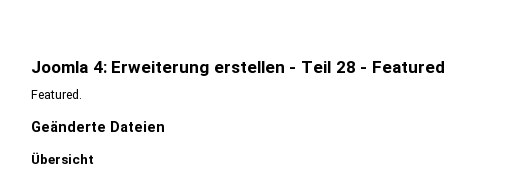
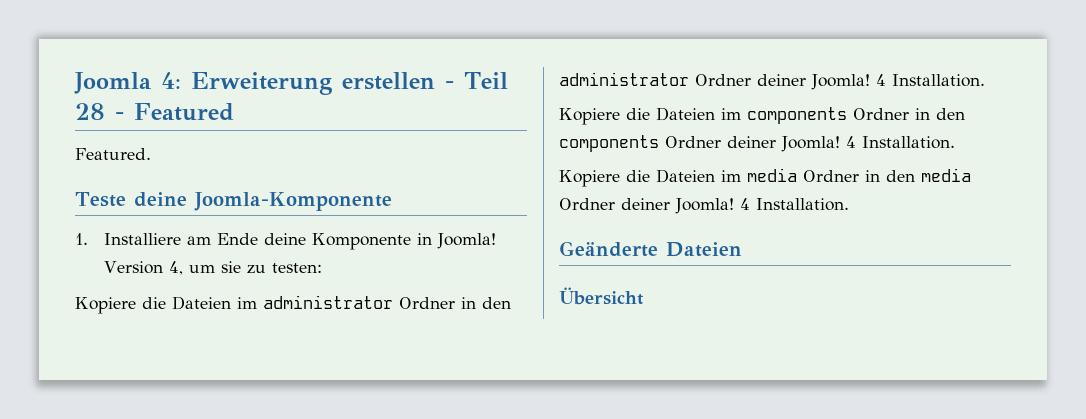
(82, 94) none -> [75,192,392,211] [75,233,496,250] [103,261,322,275] [75,295,511,314] [559,72,985,90] [559,107,965,125] [559,135,955,152] [559,168,971,187] [559,198,849,214] // Teste deine Joomla-Komponente // 1. Installiere am Ende deine Komponente in Joomla! Version 4, um sie zu testen: // Kopiere die Dateien im administrator Ordner in den administrator Ordner deiner Joomla! 4 Installation. // Kopiere die Dateien im components Ordner in den components Ordner deiner Joomla! 4 Installation. // Kopiere die Dateien im media Ordner in den media Ordner deiner Joomla! 4 Installation.

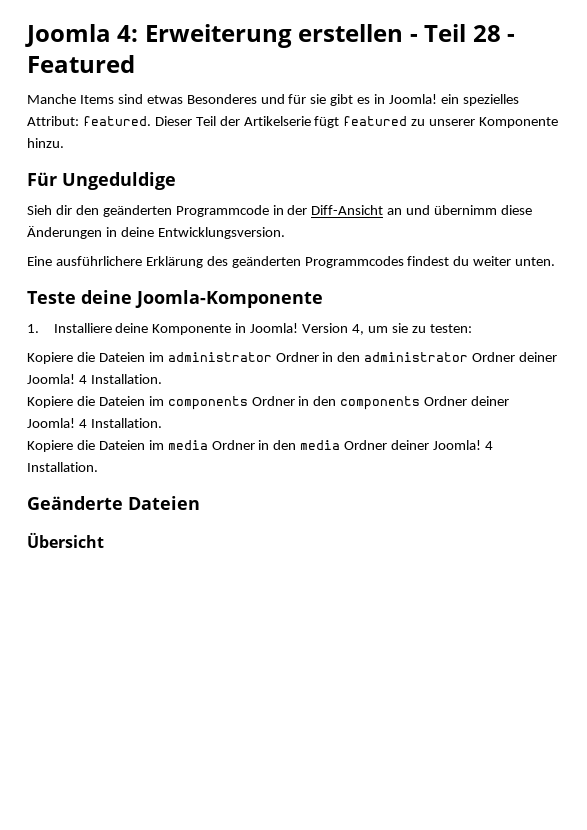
[75,148,151,160] Featured. -> [27,94,519,106] [27,116,559,128] [27,138,64,148] [27,172,176,190] [27,205,533,217] [27,226,285,239] [27,256,556,268] Manche Items sind etwas Besonderes und für sie gibt es in Joomla! ein spezielles Attribut: featured. Dieser Teil der Artikelserie fügt featured zu unserer Komponente hinzu. // Für Ungeduldige // Sieh dir den geänderten Programmcode in der Diff-Ansicht an und übernimm diese Änderungen in deine Entwicklungsversion. // Eine ausführlichere Erklärung des geänderten Programmcodes findest du weiter unten.
[186,233,258,245] am Ende -> (112, 328) none

